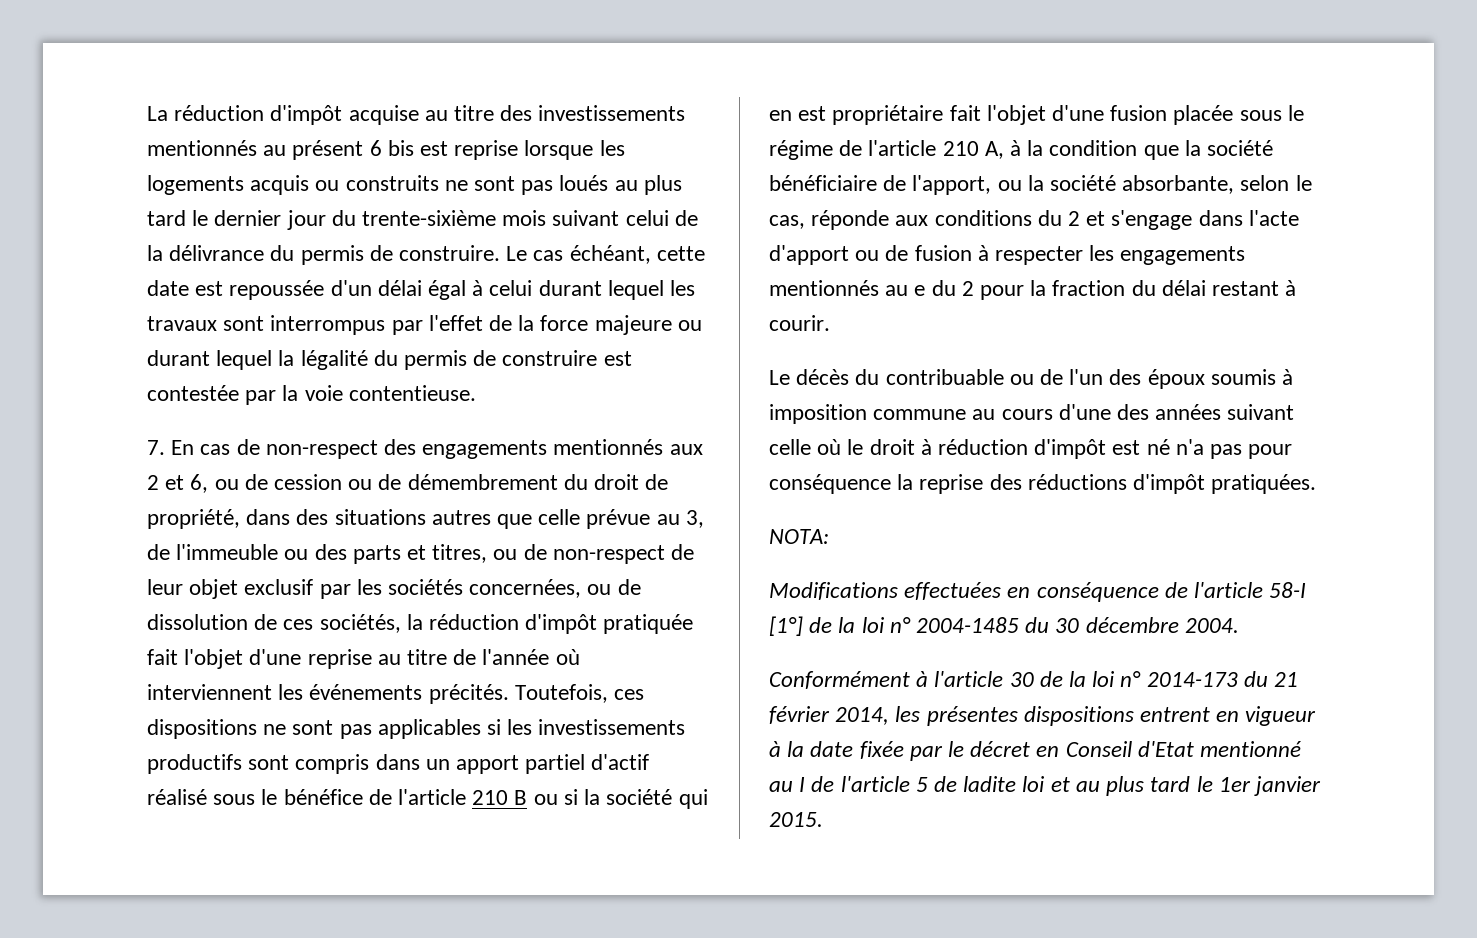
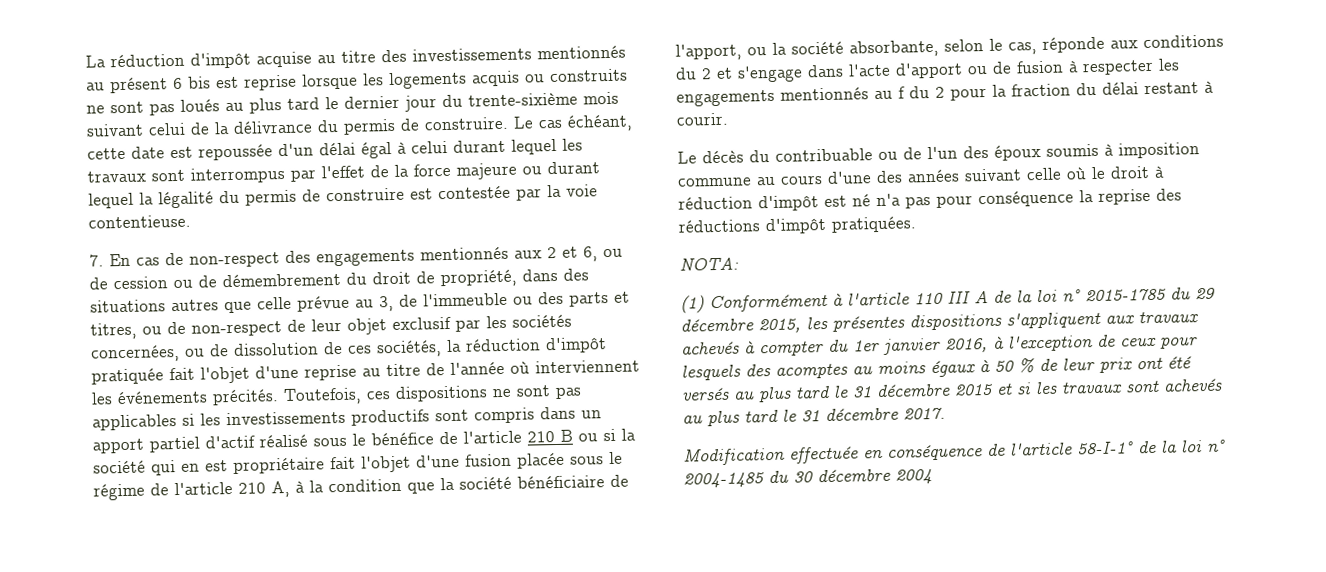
[914,285,926,296] e -> [898,86,905,99] f
[769,582,1002,600] Modifications effectuées -> [680,287,1215,314] [680,311,1199,334] [681,334,1198,357] [681,356,1192,381] [681,378,1223,403] [682,407,946,427] [683,446,859,466] (1) Conformément à l'article 110 III A de la loi n° 2015-1785 du 29 décembre 2015, les présentes dispositions s'appliquent aux travaux achevés à compter du 1er janvier 2016, à l'exception de ceux pour lesquels des acomptes au moins égaux à 50 % de leur prix ont été versés au plus tard le 31 décembre 2015 et si les travaux sont achevés au plus tard le 31 décembre 2017. // Modification effectuée
[1269,582,1307,598] [769,616,803,636] 58-I [1°] -> [1076,441,1134,455] 58-I-1°
[1184,618,1239,633] [769,671,1299,689] [769,706,1317,726] [769,741,1302,761] [769,776,1321,796] [769,812,823,827] 2004. // Conformément à l'article 30 de la loi n° 2014-173 du 21 février 2014, les présentes dispositions entrent en vigueur à la date fixée par le décret en Conseil d'Etat mentionné au I de l'article 5 de ladite loi et au plus tard le 1er janvier 2015. -> [895,469,932,485] 2004

